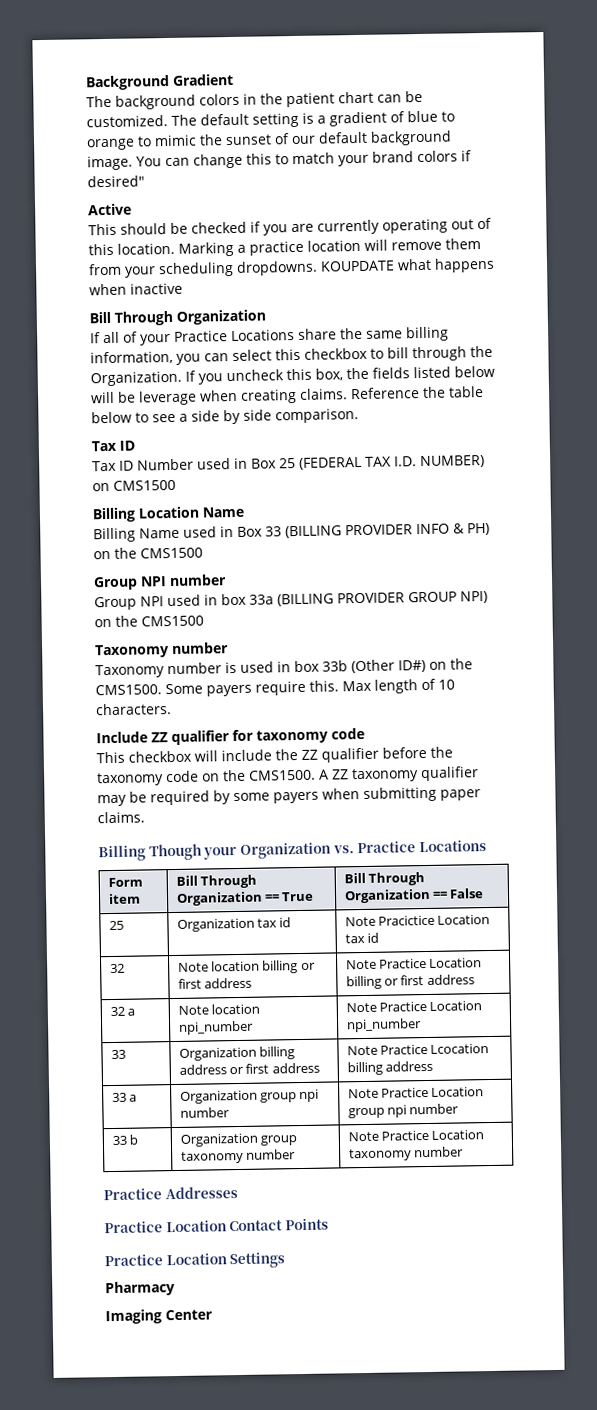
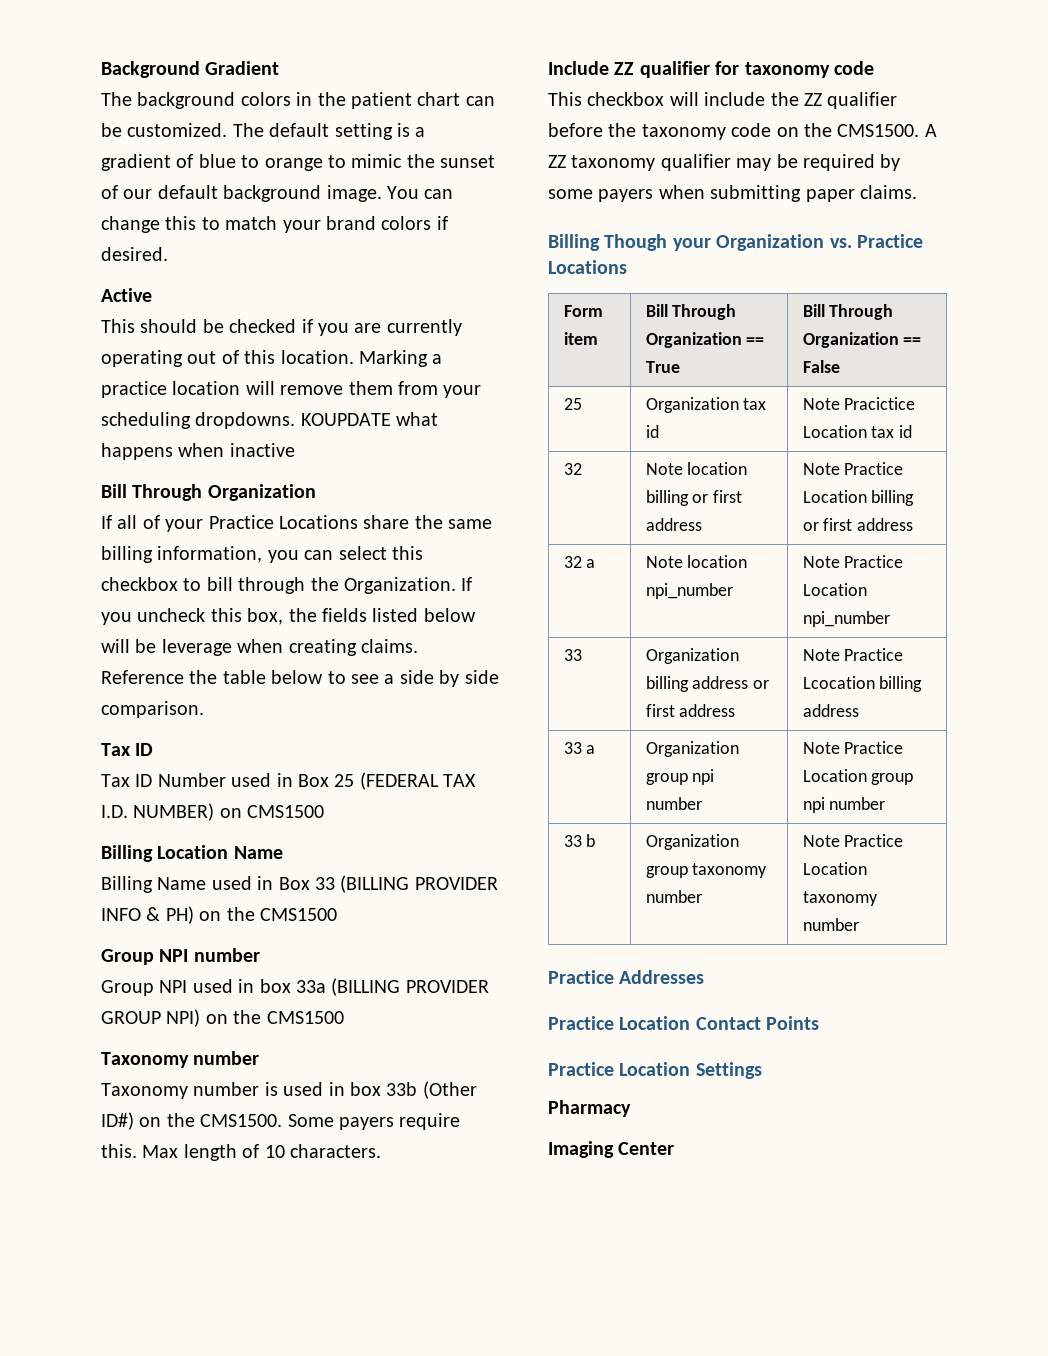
[87,175,145,188] desired" -> [101,247,168,261] desired.

